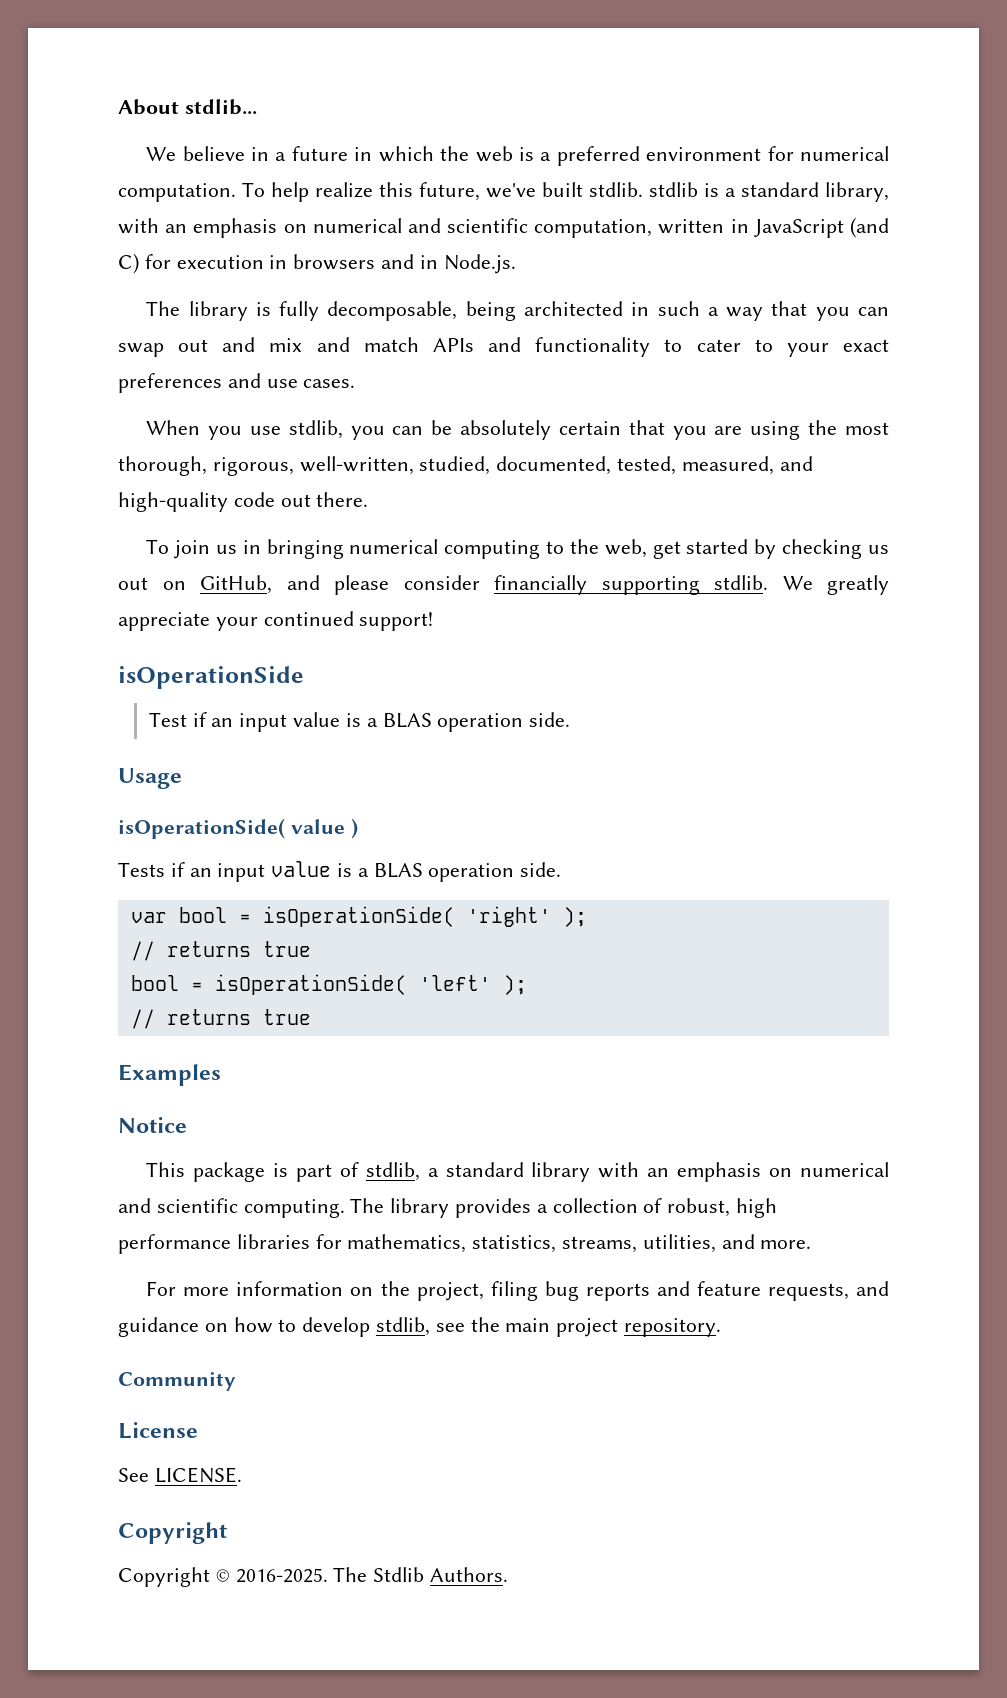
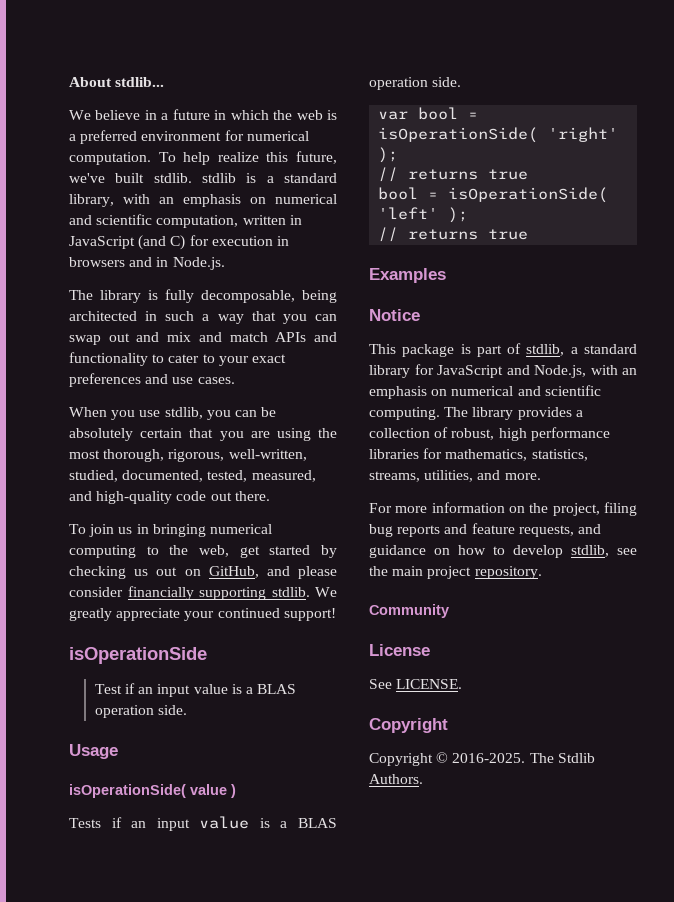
(591, 1172) none -> [414,364,586,378] for JavaScript and Node.js,

